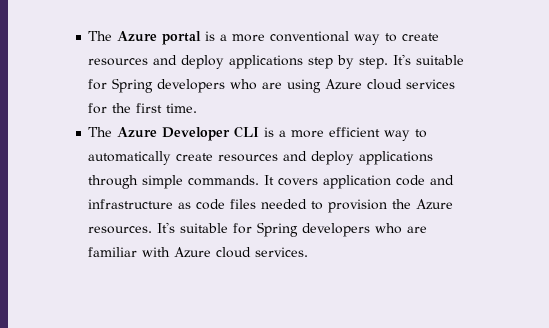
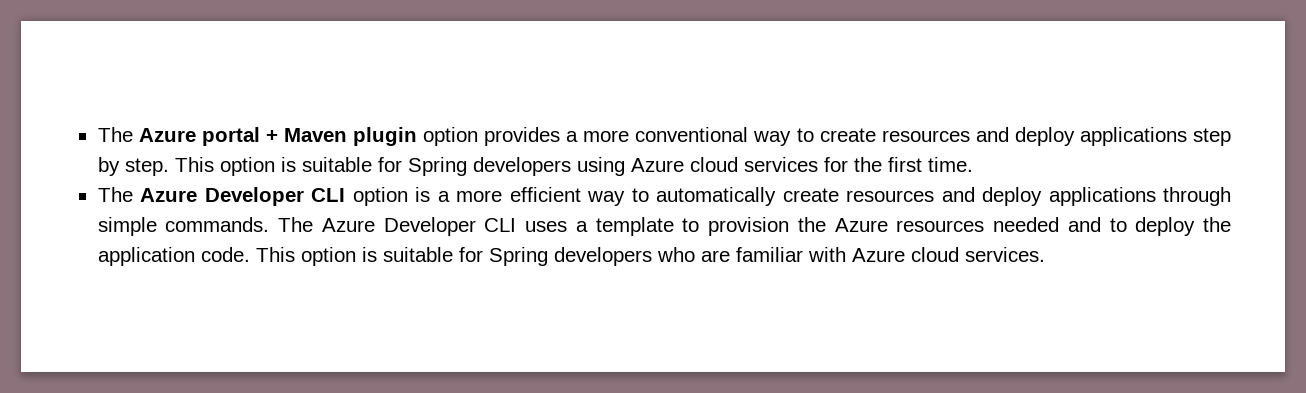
[205,31,216,41] is -> [265,127,561,146] + Maven plugin option provides
[393,54,465,65] [88,78,283,93] It's suitable for Spring developers who are -> [174,157,571,176] This option is suitable for Spring developers
(260, 132) none -> [352,187,408,206] option
[264,175,455,189] [88,199,454,213] [88,222,176,234] It covers application code and infrastructure as code files needed to provision the Azure resources. It's -> [278,217,1232,236] [97,247,377,266] The Azure Developer CLI uses a template to provision the Azure resources needed and to deploy the application code. This option is

